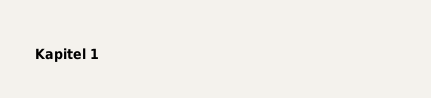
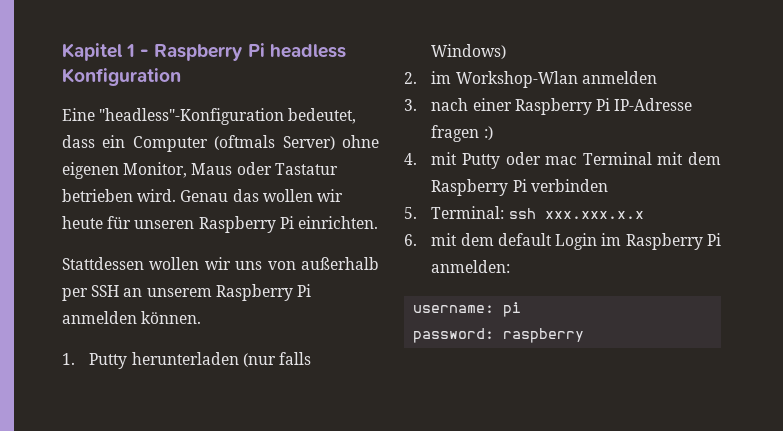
(99, 53) none -> [140,43,346,61] [62,68,181,86] [62,108,357,125] [62,135,379,152] [62,162,338,179] [62,189,343,202] [62,216,378,233] [62,257,379,270] [62,284,311,301] [62,311,202,324] [62,352,311,369] [431,44,507,59] [404,71,657,88] [404,98,693,115] [431,125,493,142] [404,152,721,169] [431,179,608,196] [404,206,644,219] [404,233,721,250] [431,260,511,273] [413,302,522,317] [413,328,585,343] - Raspberry Pi headless Konfiguration // Eine "headless"-Konfiguration bedeutet, dass ein Computer (oftmals Server) ohne eigenen Monitor, Maus oder Tastatur betrieben wird. Genau das wollen wir heute für unseren Raspberry Pi einrichten. // Stattdessen wollen wir uns von außerhalb per SSH an unserem Raspberry Pi anmelden können. // 1. Putty herunterladen (nur falls Windows) // 2. im Workshop-Wlan anmelden // 3. nach einer Raspberry Pi IP-Adresse fragen :) // 4. mit Putty oder mac Terminal mit dem Raspberry Pi verbinden // 5. Terminal: ssh xxx.xxx.x.x // 6. mit dem default Login im Raspberry Pi anmelden: // username: pi // password: raspberry

